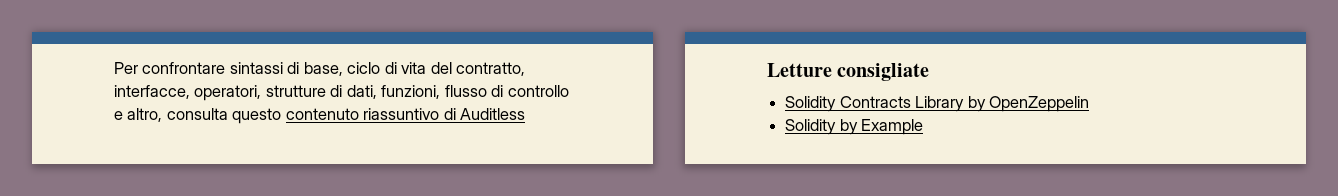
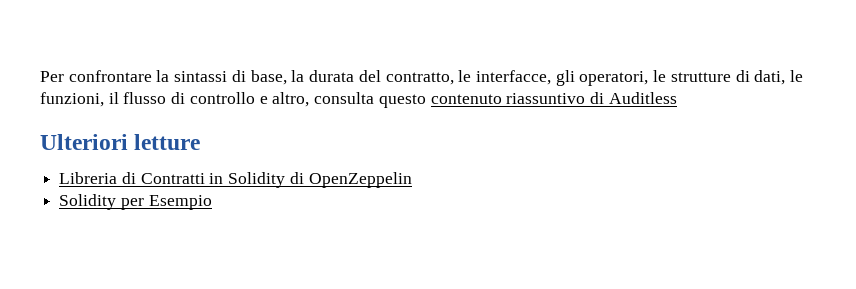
(226, 68) none -> [156,70,170,82] la
[347,62,526,76] [114,85,441,101] ciclo di vita del contratto, interfacce, operatori, strutture di dati, funzioni, -> [291,70,804,86] [40,92,119,107] la durata del contratto, le interfacce, gli operatori, le strutture di dati, le funzioni, il
[767,63,930,81] [785,96,986,112] Letture consigliate // Solidity Contracts Library by -> [40,134,201,150] [59,172,304,188] Ulteriori letture // Libreria di Contratti in Solidity di
[839,119,924,135] by Example -> [120,195,212,210] per Esempio

